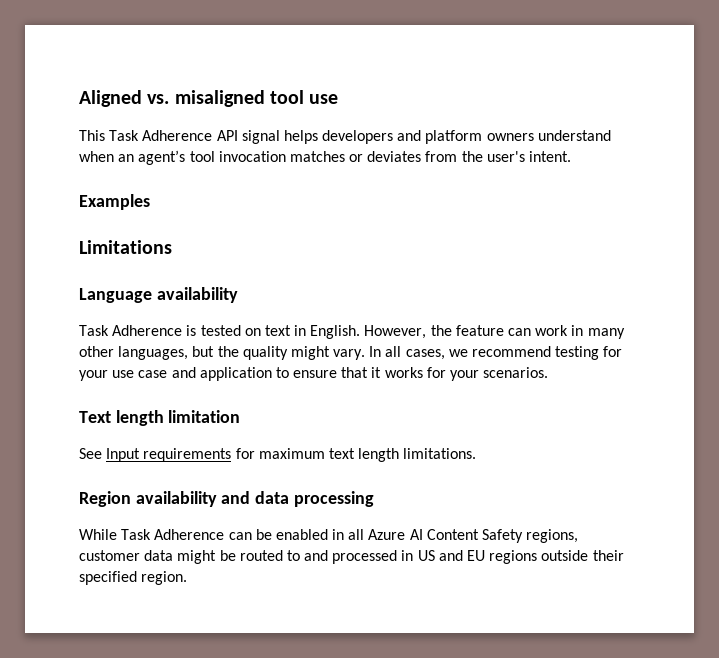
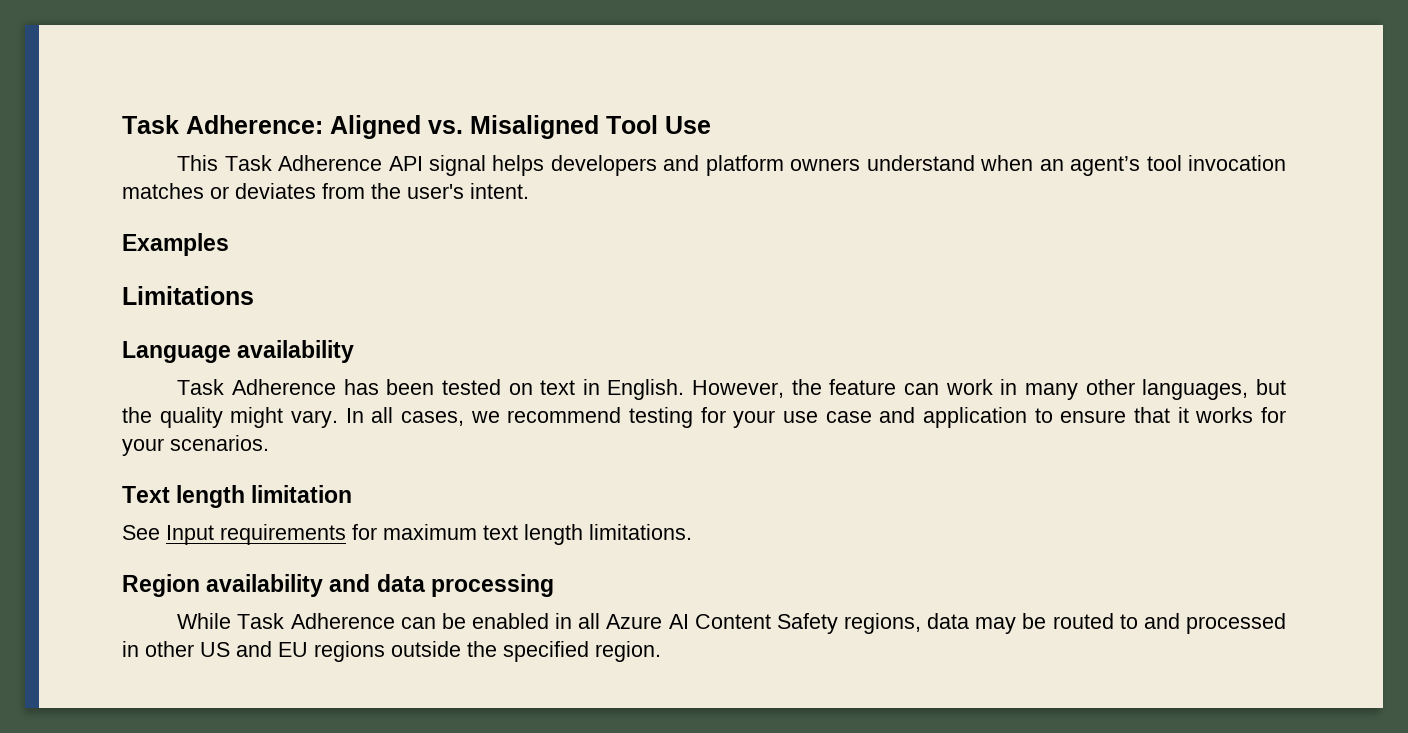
[79,90,339,107] Aligned vs. misaligned tool use -> [122,115,711,139] Task Adherence: Aligned vs. Misaligned Tool Use
[186,325,197,336] is -> [343,379,435,395] has been
[79,550,217,564] customer data might -> [927,613,1017,634] data may
(414, 555) none -> [145,641,194,657] other
[592,550,624,561] their -> [467,641,497,657] the

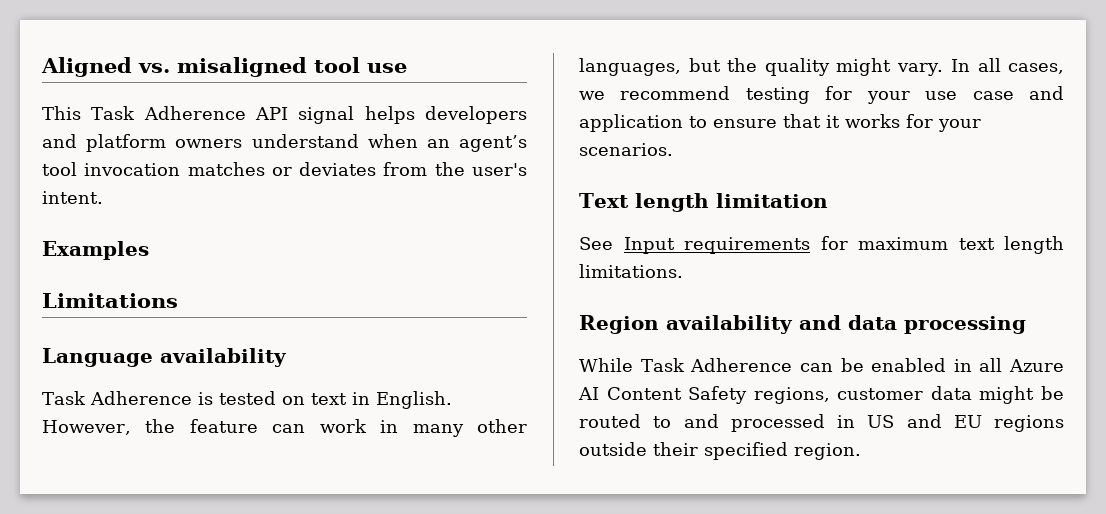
[122,115,711,139] Task Adherence: Aligned vs. Misaligned Tool Use -> [41,57,407,77] Aligned vs. misaligned tool use
[343,379,435,395] has been -> [197,392,213,405] is
[927,613,1017,634] data may -> [837,386,1035,404] customer data might
[145,641,194,657] other -> (855, 421) none
[467,641,497,657] the -> [653,442,698,456] their

